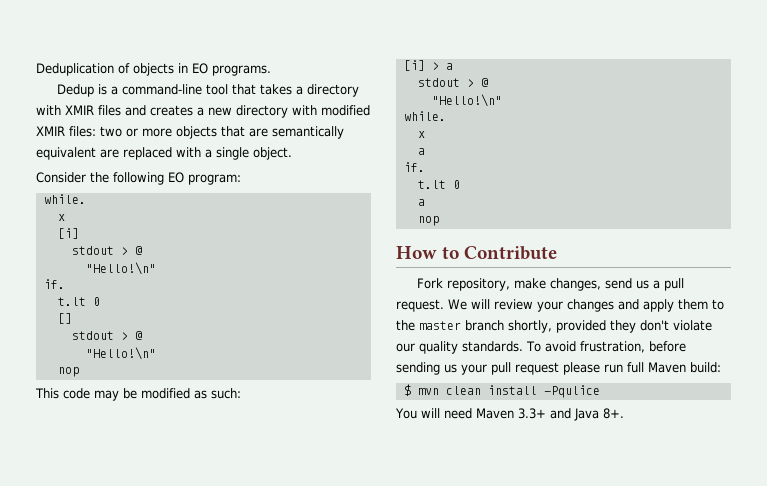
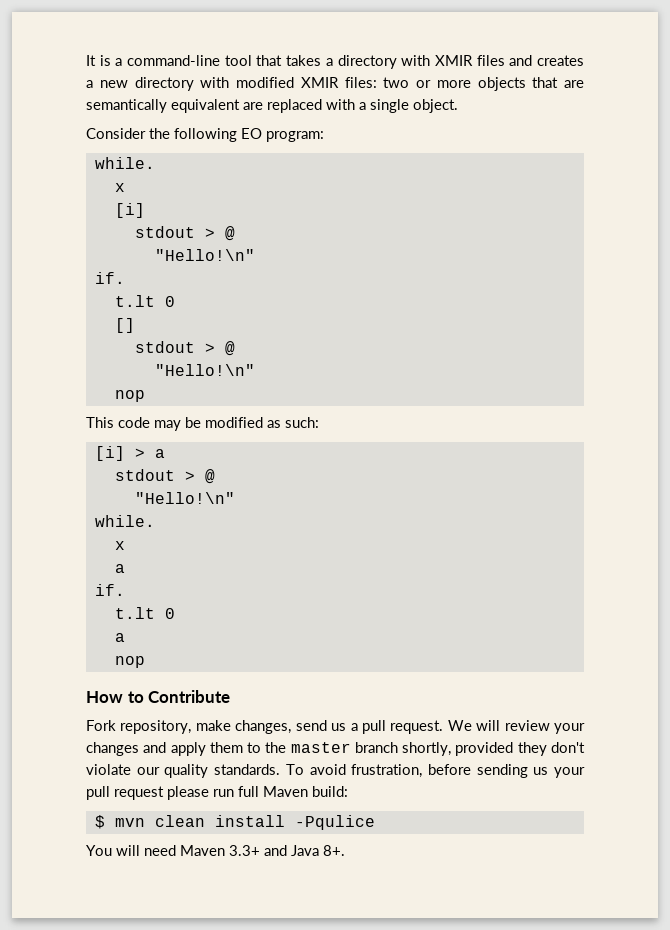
[36,63,271,76] [56,84,94,97] Deduplication of objects in EO programs. // Dedup -> [86,55,96,66] It

